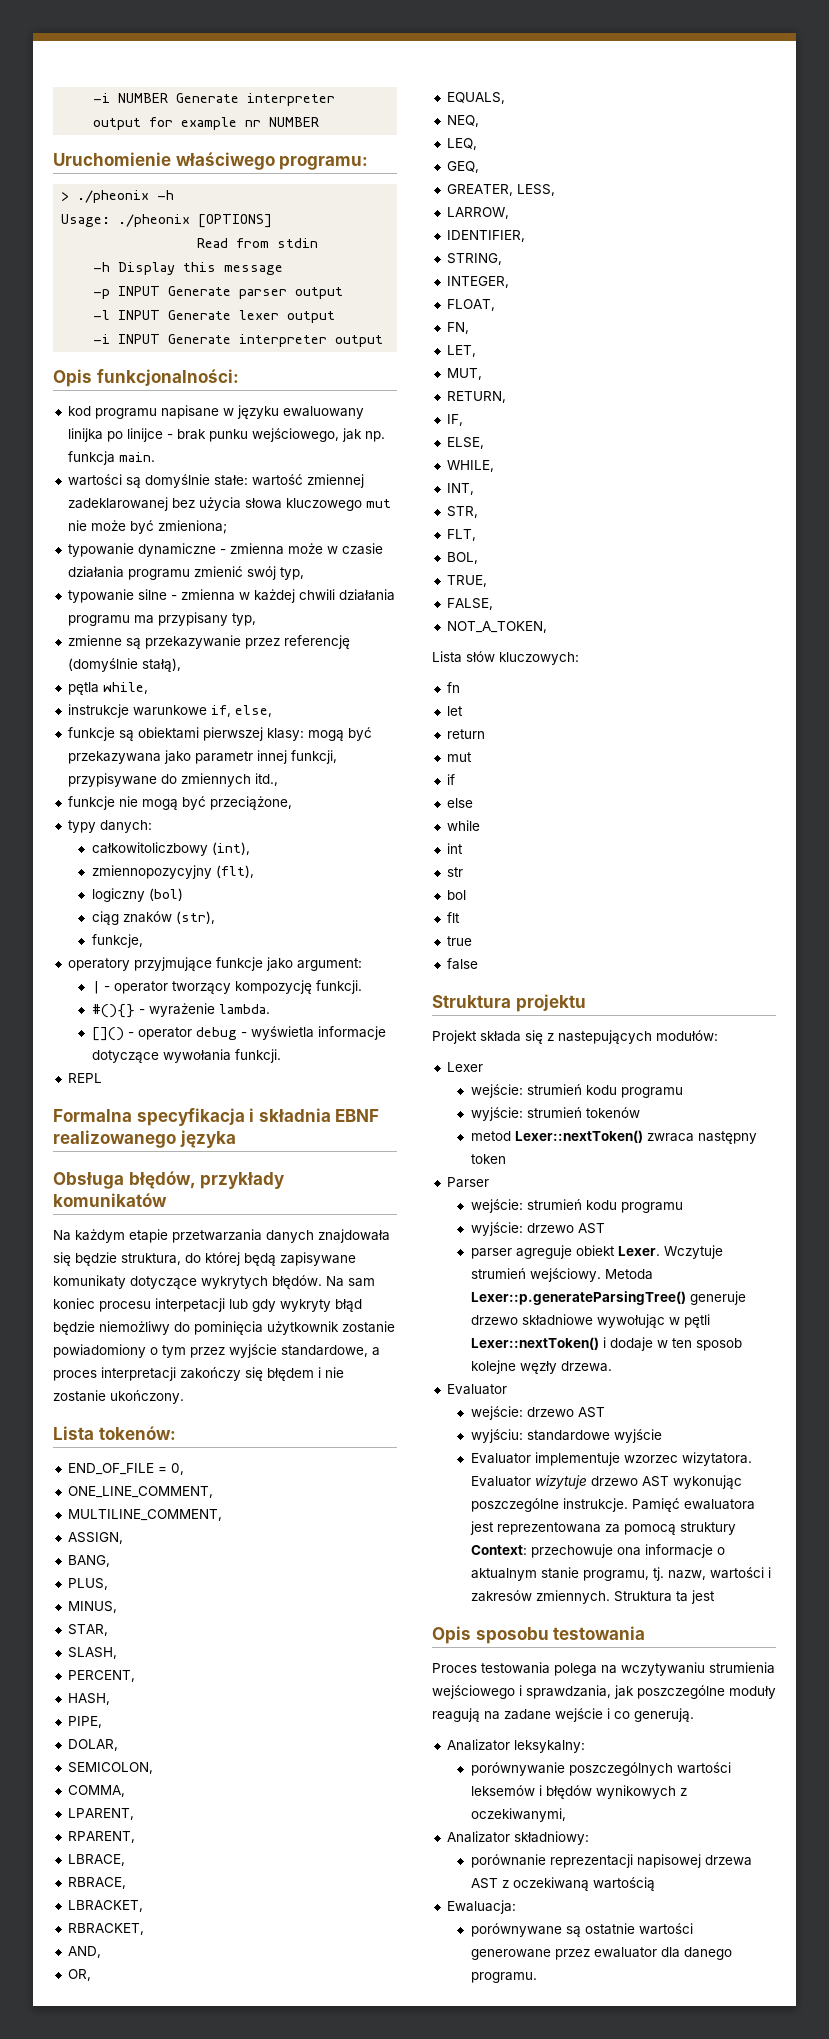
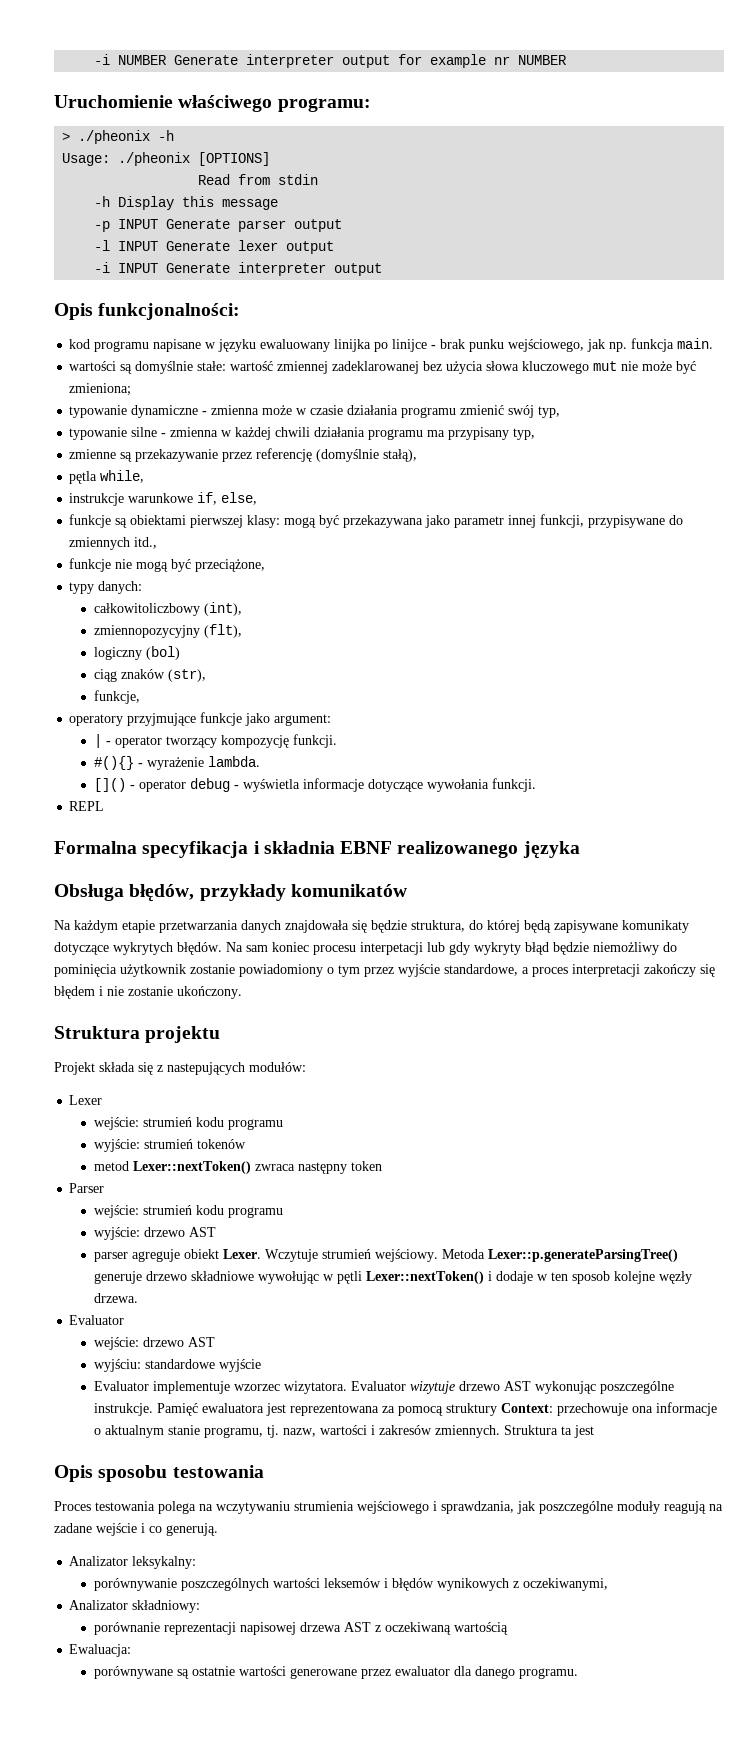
[53,1426,176,1440] [67,1463,184,1475] [67,1486,213,1498] [67,1509,222,1521] [67,1532,123,1544] [67,1555,110,1567] [67,1578,108,1590] [67,1601,117,1613] [67,1624,108,1636] [67,1647,117,1659] [67,1670,135,1682] [67,1693,110,1705] [67,1716,102,1728] [67,1739,118,1751] [67,1762,153,1774] [67,1785,125,1797] [67,1808,134,1820] [67,1831,135,1843] [67,1854,125,1866] [67,1877,126,1889] [67,1900,143,1912] [67,1923,144,1935] [67,1946,101,1958] [67,1969,91,1981] [446,92,505,104] [446,115,479,127] [446,138,477,150] [446,161,479,173] [446,184,555,196] [446,207,509,219] [446,230,525,242] [446,253,502,265] [446,276,509,288] [446,299,495,311] [446,322,469,334] [446,345,476,357] [446,368,482,380] [446,391,506,403] [446,414,463,426] [446,437,484,449] [446,460,494,472] [446,483,474,495] [446,506,478,518] [446,529,476,541] [446,552,478,564] [446,575,487,587] [446,598,493,610] [446,621,547,633] [432,651,579,665] [446,682,460,693] [446,706,463,716] [446,729,485,739] [446,752,472,762] [446,774,455,785] [446,798,473,808] [446,820,480,831] [446,843,463,854] [446,867,463,877] [446,890,466,900] [446,912,460,923] [446,936,472,946] [446,958,478,970] // Lista tokenów: // END_OF_FILE = 0, // ONE_LINE_COMMENT, // MULTILINE_COMMENT, // ASSIGN, // BANG, // PLUS, // MINUS, // STAR, // SLASH, // PERCENT, // HASH, // PIPE, // DOLAR, // SEMICOLON, // COMMA, // LPARENT, // RPARENT, // LBRACE, // RBRACE, // LBRACKET, // RBRACKET, // AND, // OR, // EQUALS, // NEQ, // LEQ, // GEQ, // GREATER, LESS, // LARROW, // IDENTIFIER, // STRING, // INTEGER, // FLOAT, // FN, // LET, // MUT, // RETURN, // IF, // ELSE, // WHILE, // INT, // STR, // FLT, // BOL, // TRUE, // FALSE, // NOT_A_TOKEN, // Lista słów kluczowych: // fn // let // return // mut // if // else // while // int // str // bol // flt // true // false -> (242, 992) none

